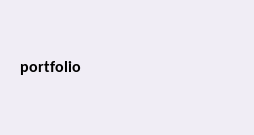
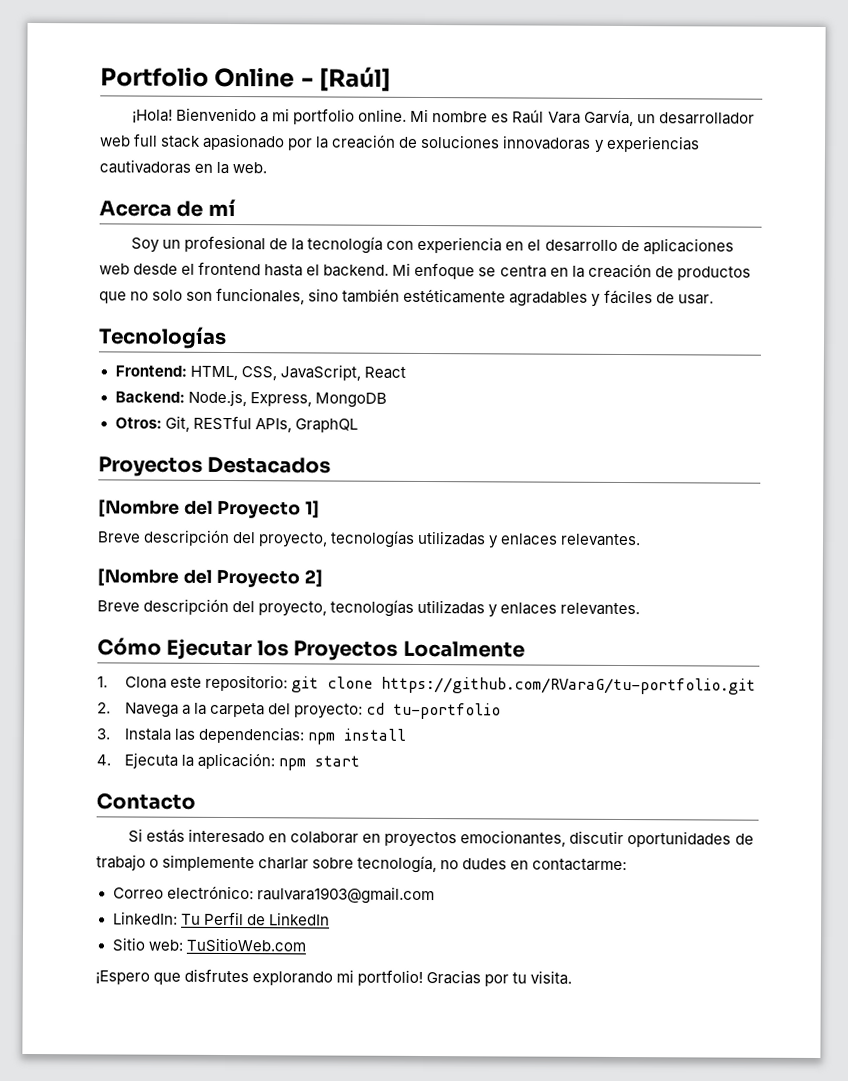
[20,61,81,75] portfolio -> [100,66,392,92] [131,107,755,127] [99,133,700,153] [99,159,268,175] [99,198,236,217] [130,235,734,255] [99,261,751,281] [99,287,714,307] [98,326,227,349] [114,364,406,381] [114,389,387,408] [114,415,358,433] [98,456,332,477] [98,499,321,519] [97,529,642,549] [97,568,324,588] [97,598,641,618] [97,637,525,661] [97,674,757,695] [97,702,502,720] [96,726,408,745] [96,752,361,771] [96,792,196,810] [127,828,754,848] [96,854,628,874] [112,885,435,905] [112,911,330,926] [111,937,306,953] [95,968,573,987] Portfolio Online - [Raúl] // ¡Hola! Bienvenido a mi portfolio online. Mi nombre es Raúl Vara Garvía, un desarrollador web full stack apasionado por la creación de soluciones innovadoras y experiencias cautivadoras en la web. // Acerca de mí // Soy un profesional de la tecnología con experiencia en el desarrollo de aplicaciones web desde el frontend hasta el backend. Mi enfoque se centra en la creación de productos que no solo son funcionales, sino también estéticamente agradables y fáciles de usar. // Tecnologías // Frontend: HTML, CSS, JavaScript, React // Backend: Node.js, Express, MongoDB // Otros: Git, RESTful APIs, GraphQL // Proyectos Destacados // [Nombre del Proyecto 1] // Breve descripción del proyecto, tecnologías utilizadas y enlaces relevantes. // [Nombre del Proyecto 2] // Breve descripción del proyecto, tecnologías utilizadas y enlaces relevantes. // Cómo Ejecutar los Proyectos Localmente // 1. Clona este repositorio: git clone https://github.com/RVaraG/tu-portfolio.git // 2. Navega a la carpeta del proyecto: cd tu-portfolio // 3. Instala las dependencias: npm install // 4. Ejecuta la aplicación: npm start // Contacto // Si estás interesado en colaborar en proyectos emocionantes, discutir oportunidades de trabajo o simplemente charlar sobre tecnología, no dudes en contactarme: // Correo electrónico: raulvara1903@gmail.com // LinkedIn: Tu Perfil de LinkedIn // Sitio web: TuSitioWeb.com // ¡Espero que disfrutes explorando mi portfolio! Gracias por tu visita.

